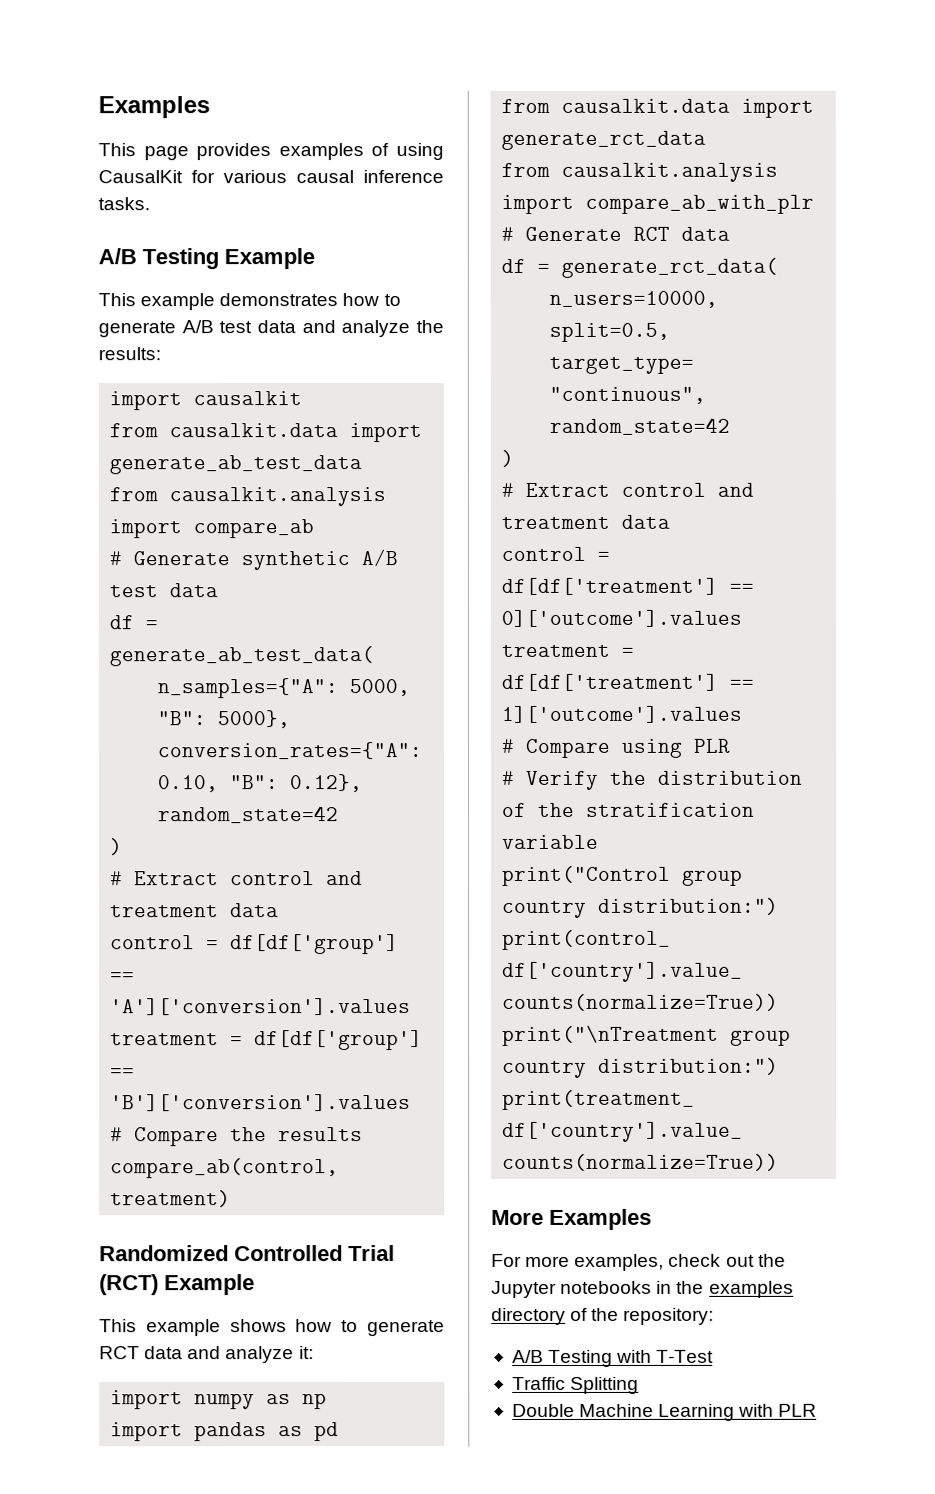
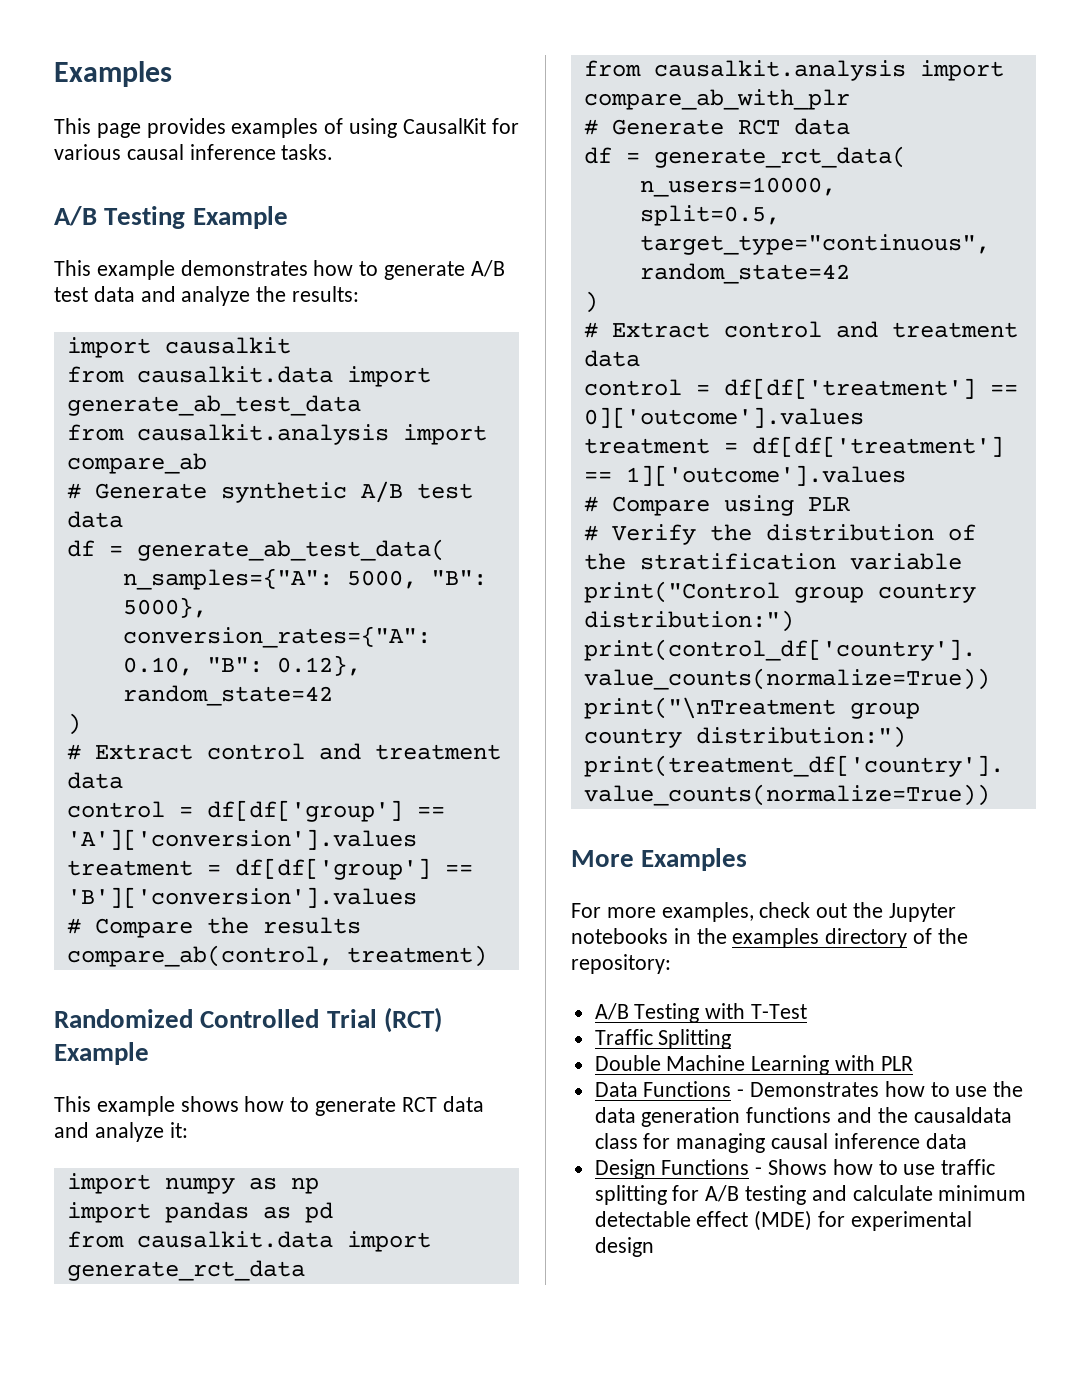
(818, 1410) none -> [594,1081,1024,1097] [594,1107,1012,1127] [594,1133,967,1153] [594,1159,996,1179] [594,1185,1027,1205] [594,1210,972,1231] [594,1237,654,1257] // Data Functions - Demonstrates how to use the data generation functions and the causaldata class for managing causal inference data // Design Functions - Shows how to use traffic splitting for A/B testing and calculate minimum detectable effect (MDE) for experimental design

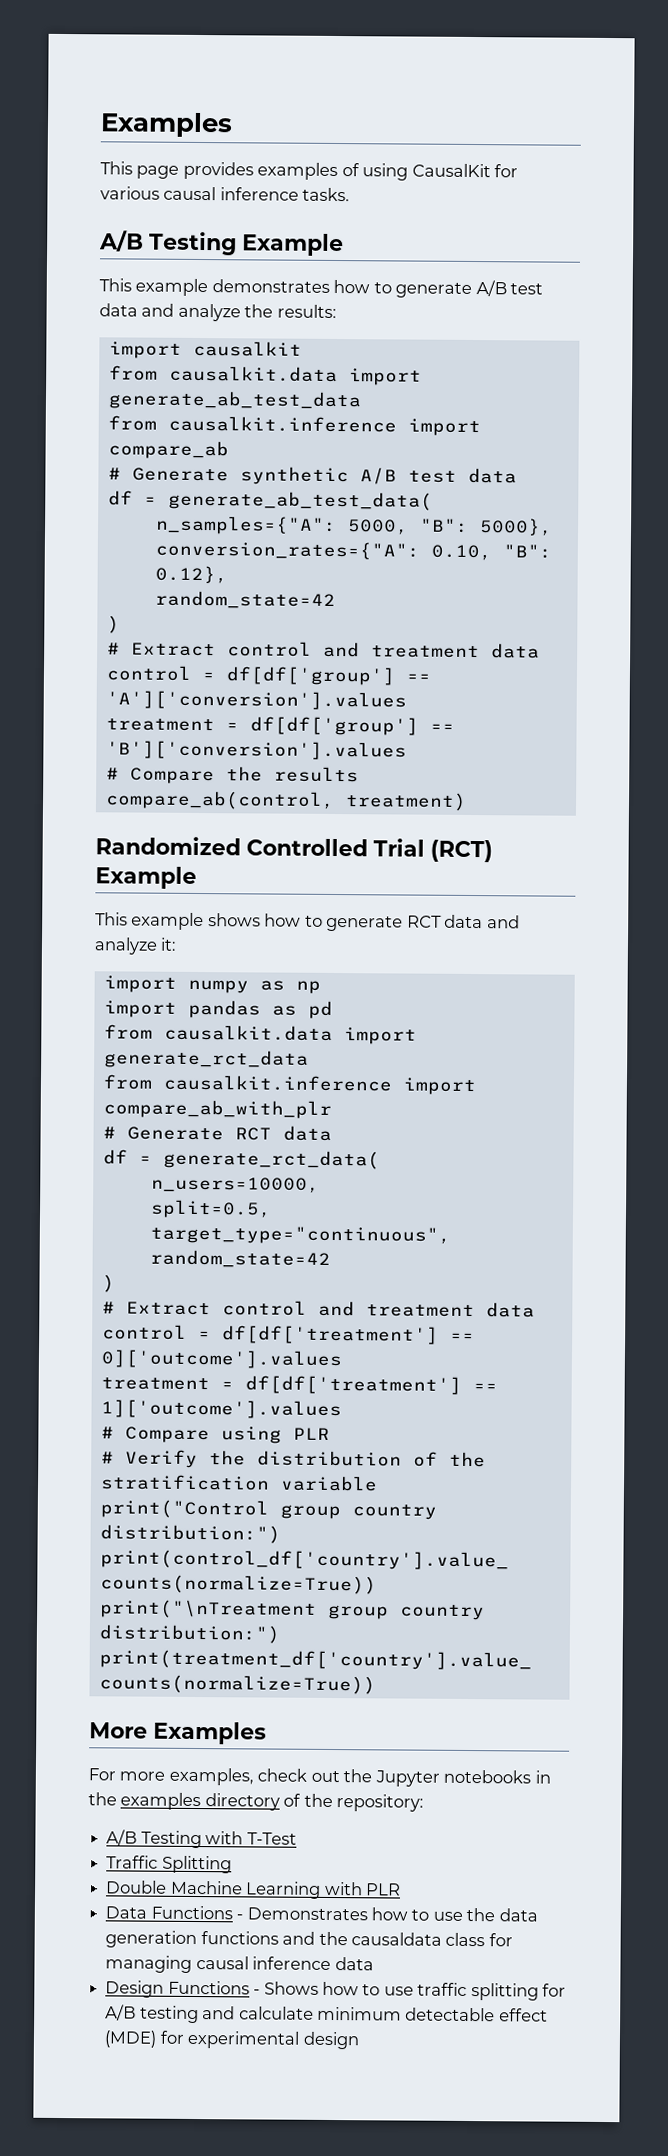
[136,424,389,445] causalkit.analysis -> [167,415,397,433] causalkit.inference
[653,60,906,81] causalkit.analysis -> [162,1074,393,1092] causalkit.inference

